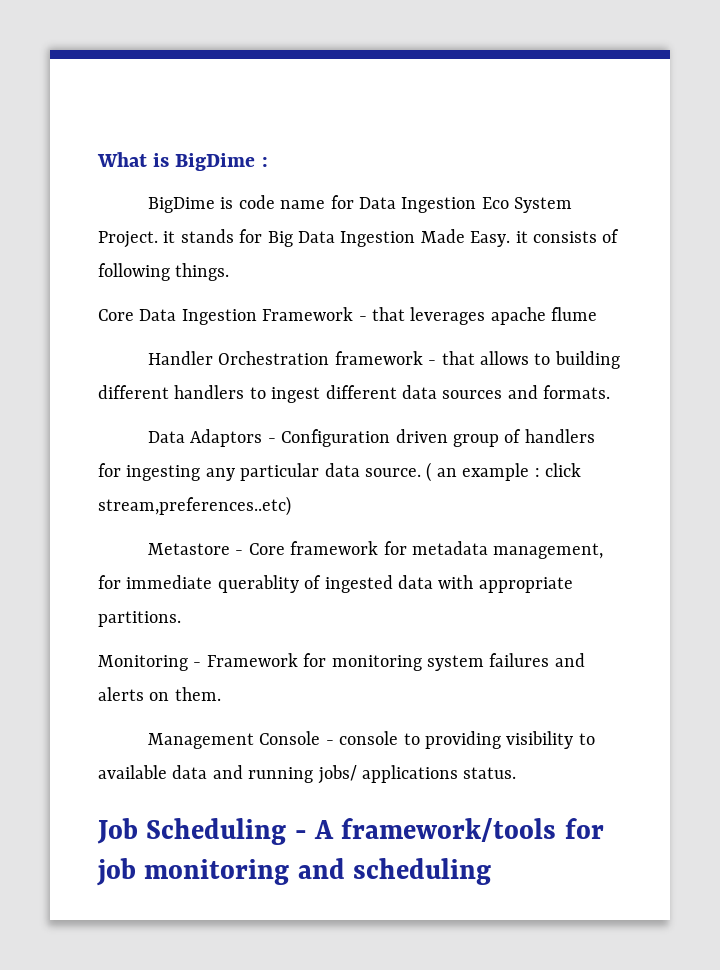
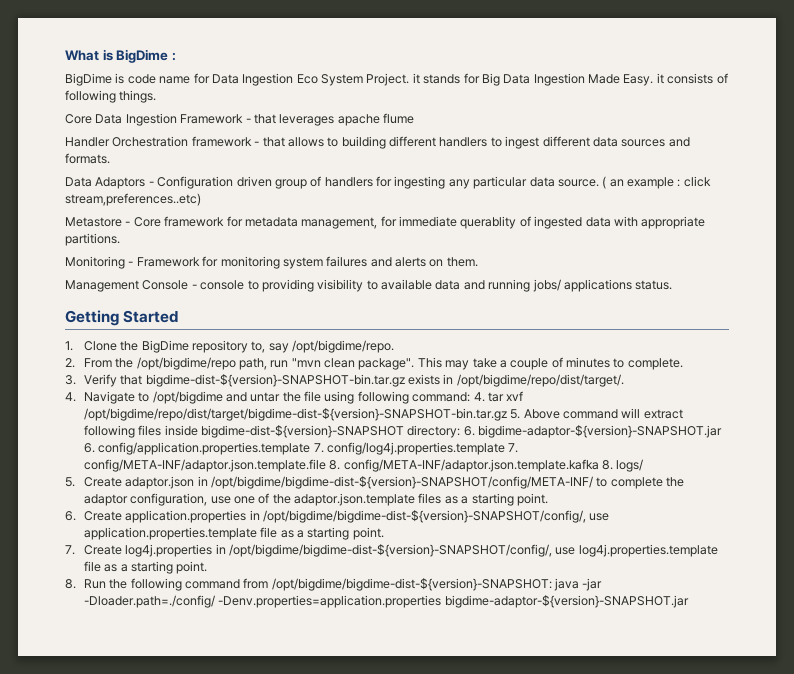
[97,818,604,845] [97,858,492,886] Job Scheduling - A framework/tools for job monitoring and scheduling -> [65,310,179,326] [65,340,395,353] [65,357,683,370] [65,374,624,387] [65,391,524,404] [83,408,683,421] [83,425,723,438] [83,442,519,455] [83,459,644,472] [65,476,685,489] [83,493,548,506] [65,510,610,523] [83,527,384,540] [65,544,718,557] [83,561,208,574] [65,578,603,591] [83,595,689,608] Getting Started // 1. Clone the BigDime repository to, say /opt/bigdime/repo. // 2. From the /opt/bigdime/repo path, run "mvn clean package". This may take a couple of minutes to complete. // 3. Verify that bigdime-dist-${version}-SNAPSHOT-bin.tar.gz exists in /opt/bigdime/repo/dist/target/. // 4. Navigate to /opt/bigdime and untar the file using following command: 4. tar xvf /opt/bigdime/repo/dist/target/bigdime-dist-${version}-SNAPSHOT-bin.tar.gz 5. Above command will extract following files inside bigdime-dist-${version}-SNAPSHOT directory: 6. bigdime-adaptor-${version}-SNAPSHOT.jar 6. config/application.properties.template 7. config/log4j.properties.template 7. config/META-INF/adaptor.json.template.file 8. config/META-INF/adaptor.json.template.kafka 8. logs/ // 5. Create adaptor.json in /opt/bigdime/bigdime-dist-${version}-SNAPSHOT/config/META-INF/ to complete the adaptor configuration, use one of the adaptor.json.template files as a starting point. // 6. Create application.properties in /opt/bigdime/bigdime-dist-${version}-SNAPSHOT/config/, use application.properties.template file as a starting point. // 7. Create log4j.properties in /opt/bigdime/bigdime-dist-${version}-SNAPSHOT/config/, use log4j.properties.template file as a starting point. // 8. Run the following command from /opt/bigdime/bigdime-dist-${version}-SNAPSHOT: java -jar -Dloader.path=./config/ -Denv.properties=application.properties bigdime-adaptor-${version}-SNAPSHOT.jar

